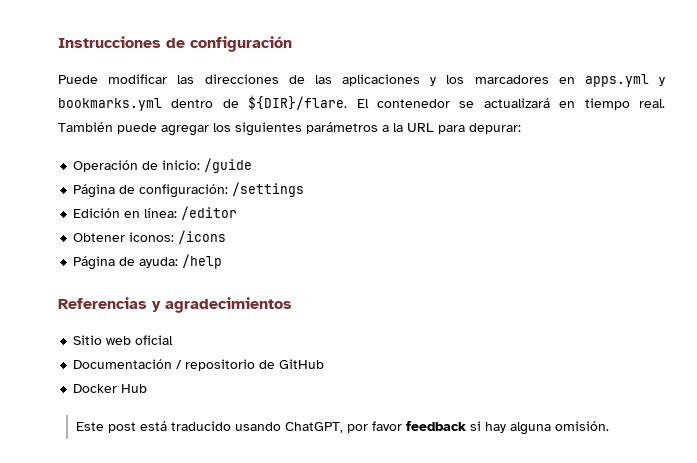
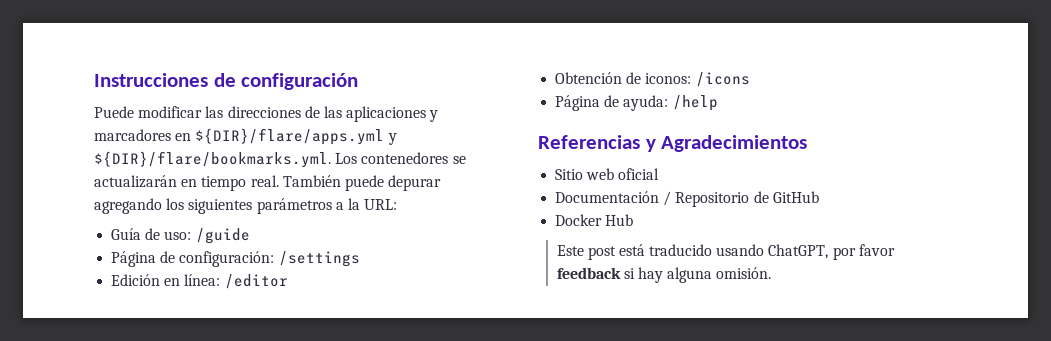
[446,75,465,84] los -> (439, 116) none
[584,74,665,87] [58,95,550,111] apps.yml y bookmarks.yml dentro de ${DIR}/flare. El contenedor se actualizará -> [195,128,397,145] [94,151,466,168] [94,175,177,188] ${DIR}/flare/apps.yml y ${DIR}/flare/bookmarks.yml. Los contenedores se actualizarán
[161,125,209,136] agregar -> [388,175,442,191] [94,198,162,214] depurar agregando
[407,123,521,134] [73,160,201,172] URL para depurar: // Operación de inicio: -> [364,199,398,210] [111,228,192,240] URL: // Guía de uso:
[73,233,126,242] Obtener -> [555,72,642,84] Obtención de
[165,297,292,313] agradecimientos -> [661,135,808,152] Agradecimientos
[185,359,256,371] repositorio -> [675,192,750,207] Repositorio

